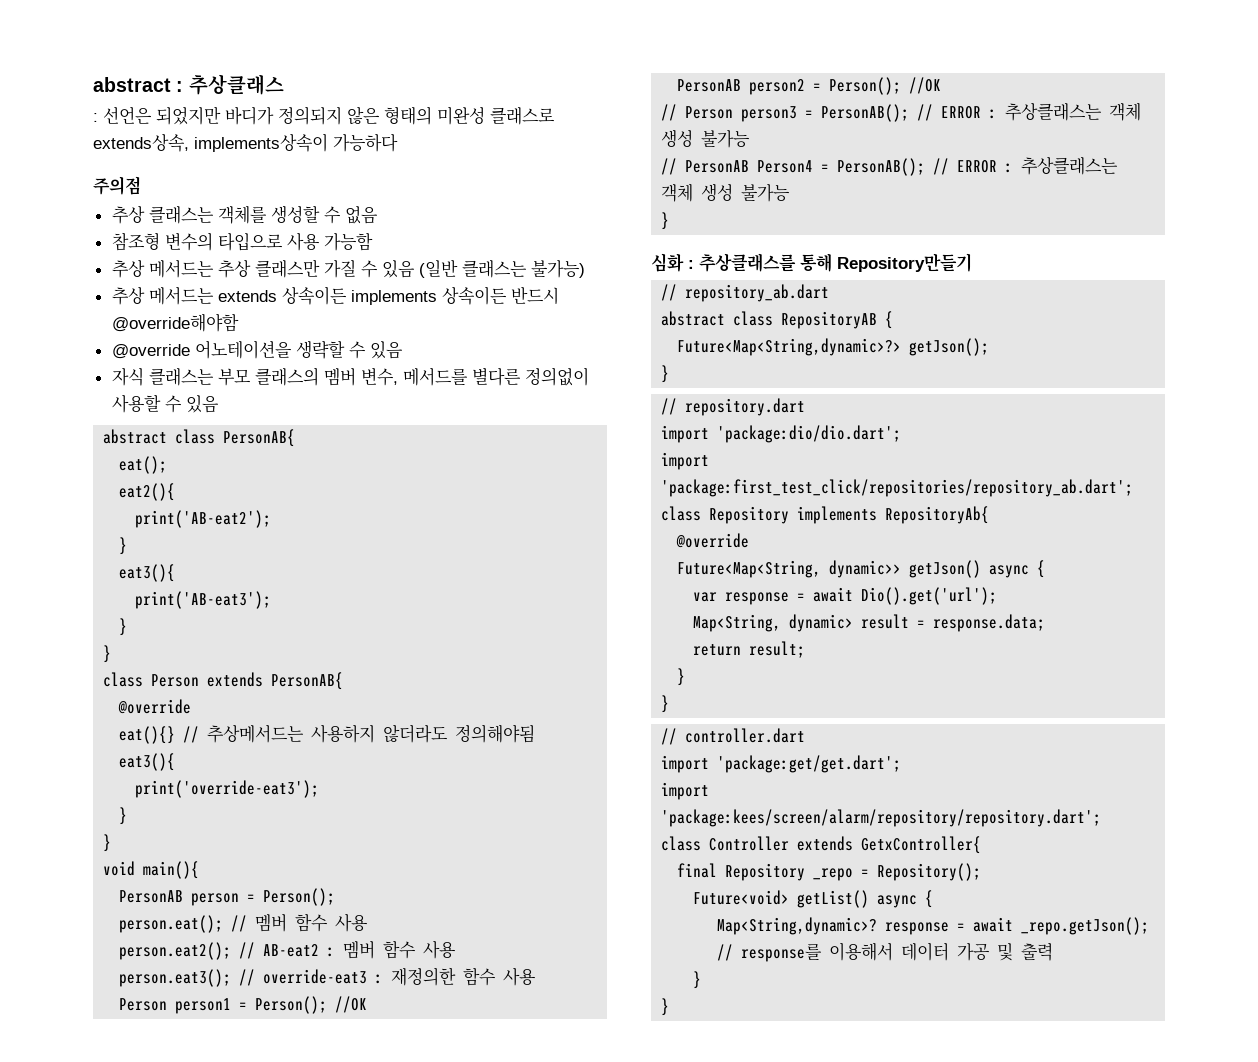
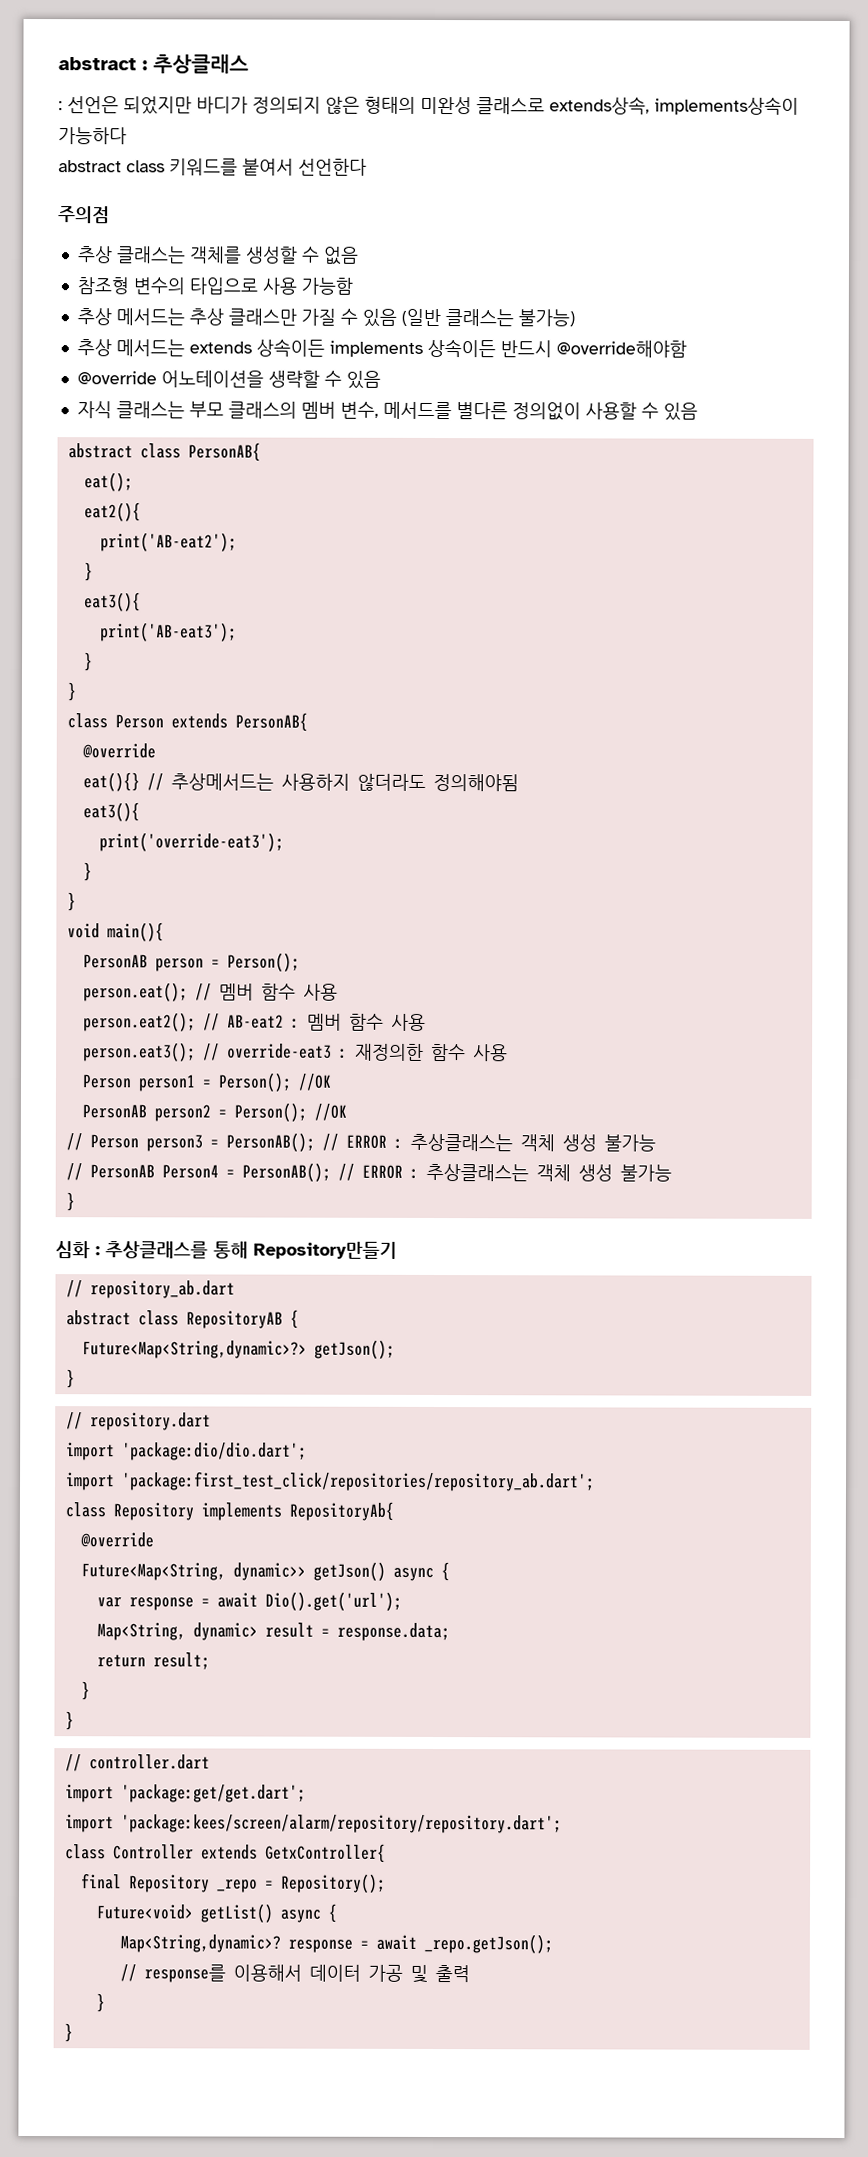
(398, 143) none -> [58,158,367,176] // abstract class 키워드를 붙여서 선언한다

